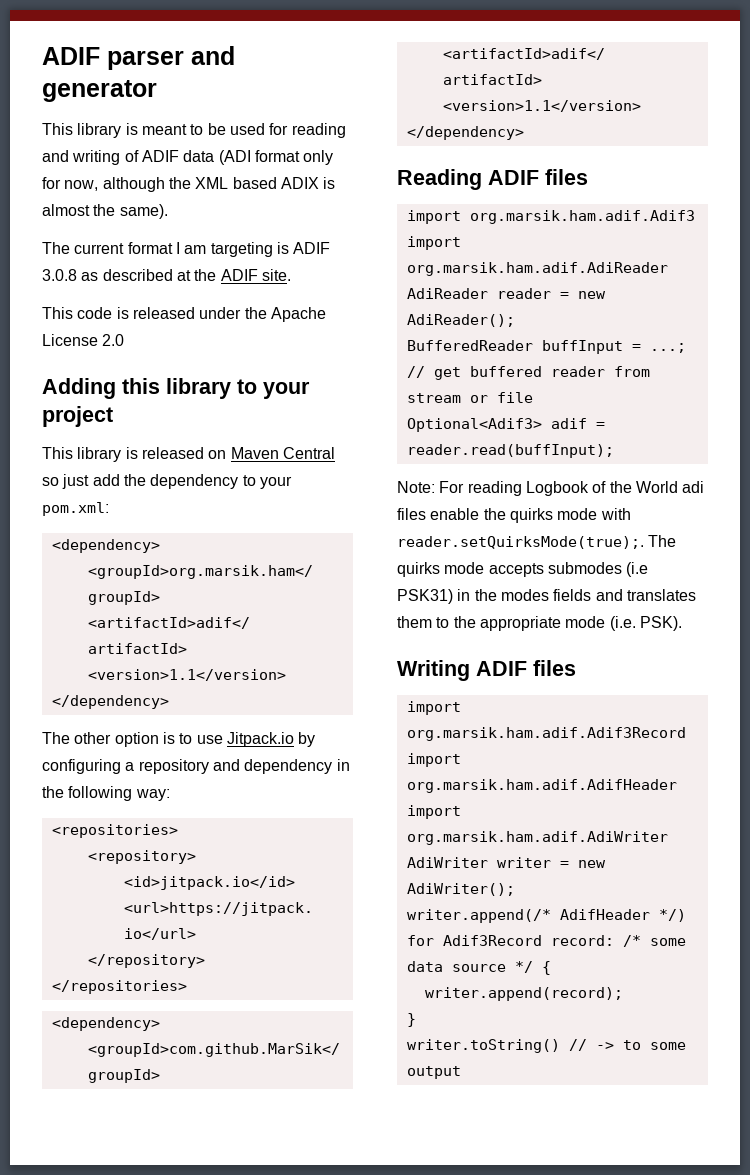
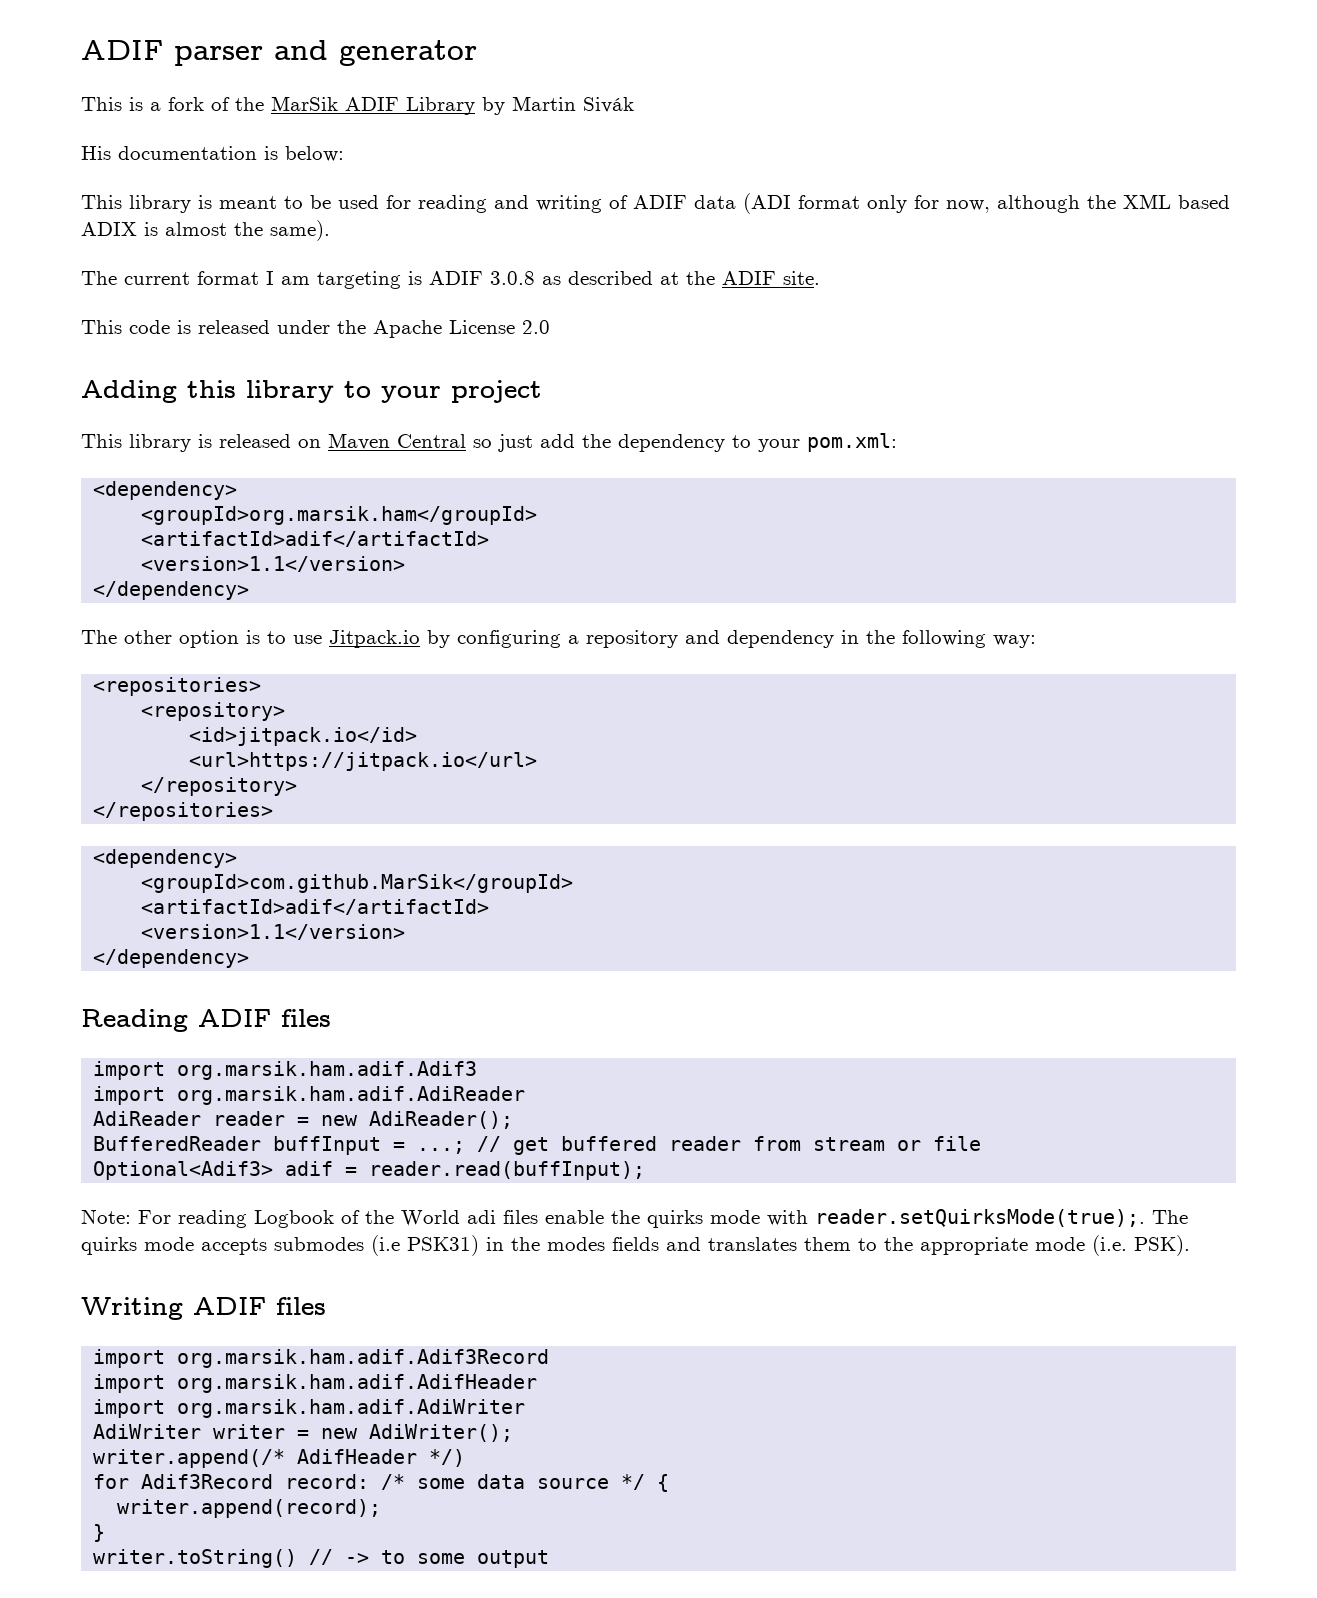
(157, 91) none -> [81,96,634,115] [81,146,344,162] // This is a fork of the MarSik ADIF Library by Martin Sivák // His documentation is below:

